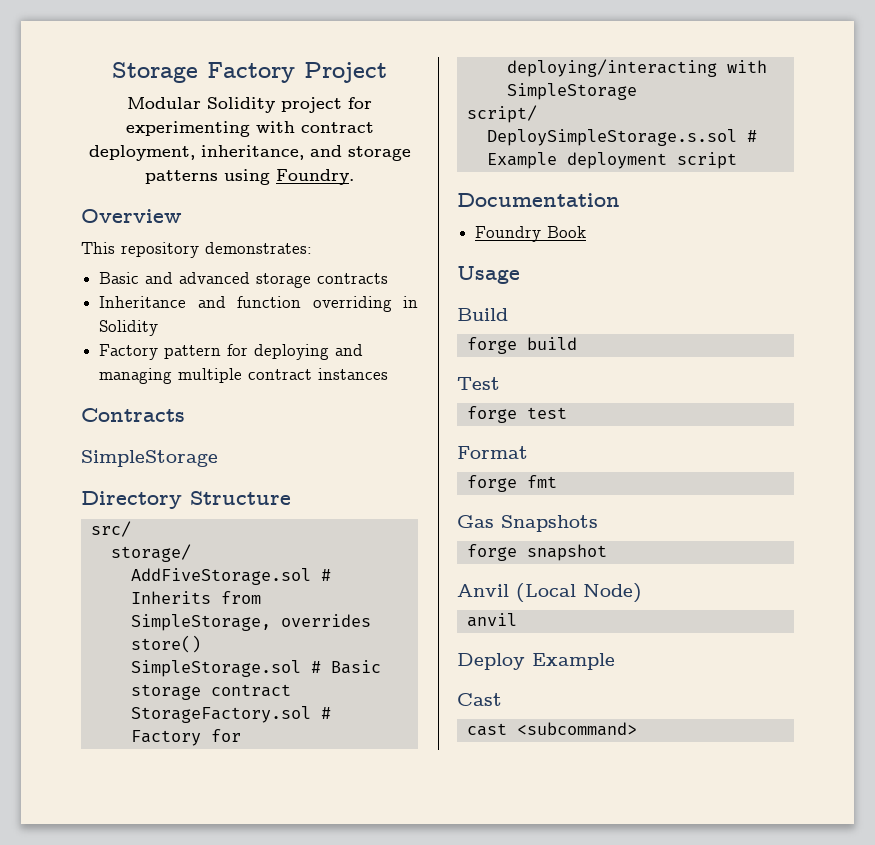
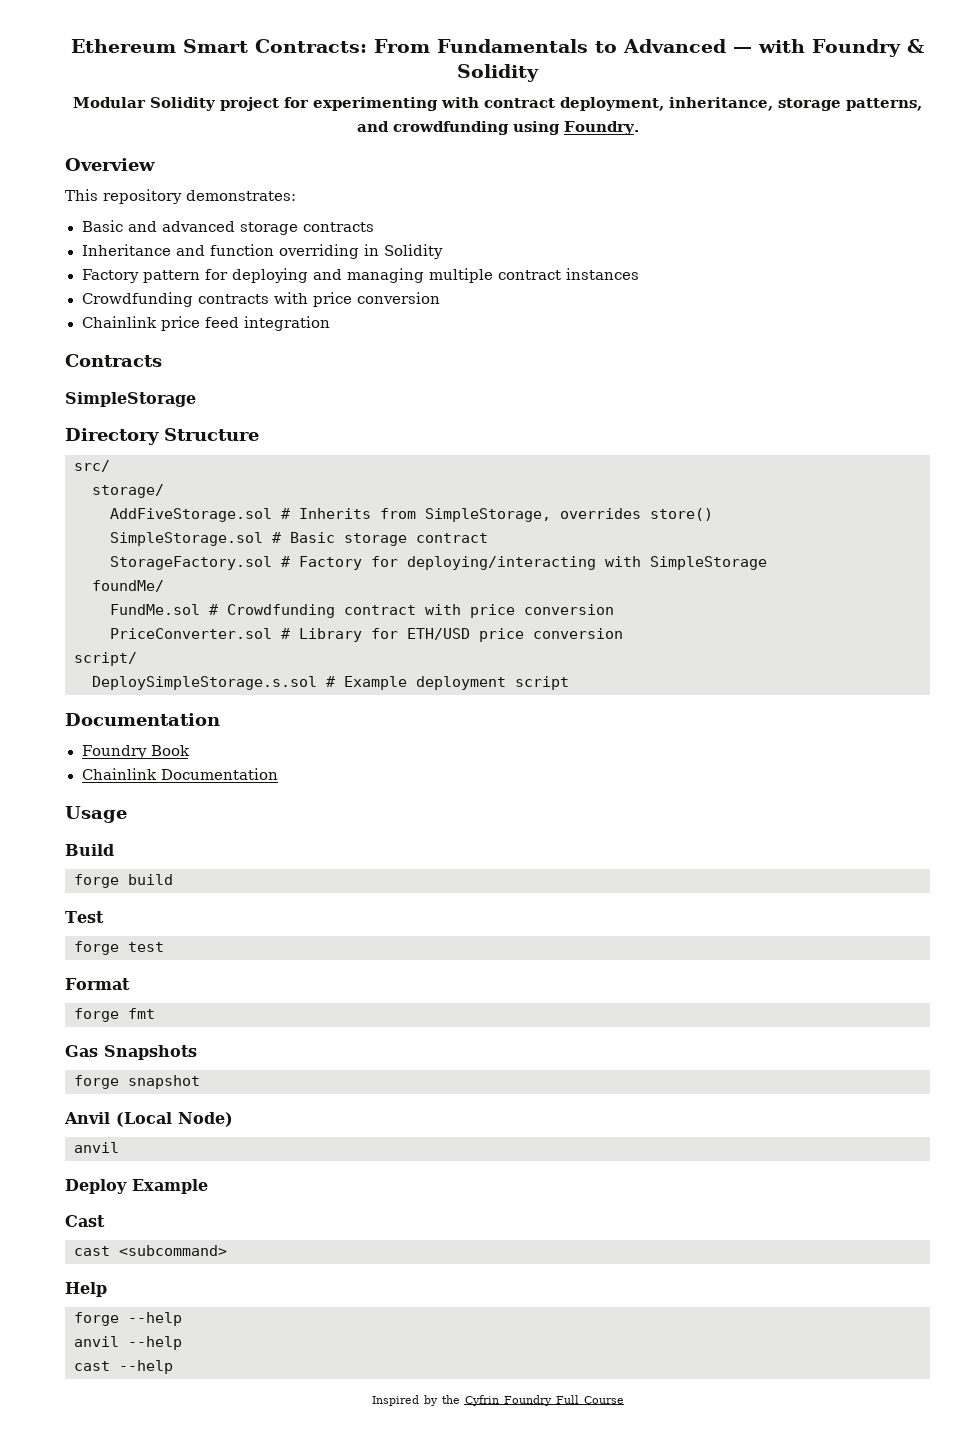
[112,62,387,83] Storage Factory Project -> [71,39,924,57] [457,64,539,82] Ethereum Smart Contracts: From Fundamentals to Advanced — with Foundry & Solidity
[309,145,411,161] [145,170,218,184] and storage patterns -> [778,98,922,111] [356,121,509,135] storage patterns, and crowdfunding
(389, 374) none -> [81,292,440,307] [81,316,330,331] // Crowdfunding contracts with price conversion // Chainlink price feed integration
(637, 91) none -> [92,580,164,592] [110,604,614,618] [110,628,623,642] // foundMe/ // FundMe.sol # Crowdfunding contract with price conversion // PriceConverter.sol # Library for ETH/USD price conversion
(587, 232) none -> [81,768,278,780] // Chainlink Documentation
(637, 729) none -> [65,1282,107,1297] [74,1312,182,1326] [74,1336,182,1350] [74,1360,173,1374] [371,1395,624,1406] // Help // forge --help // anvil --help // cast --help // Inspired by the Cyfrin Foundry Full Course

